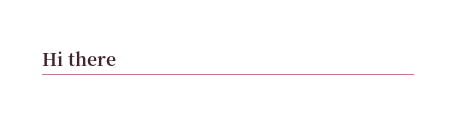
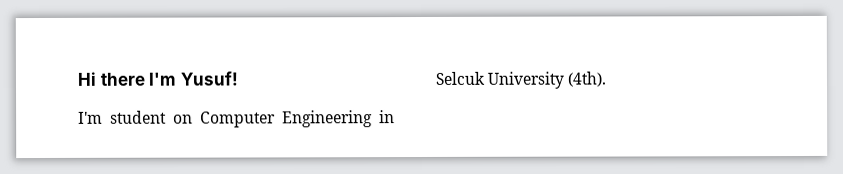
(116, 58) none -> [148,71,238,86] [78,110,395,128] [435,71,607,89] I'm Yusuf! // I'm student on Computer Engineering in Selcuk University (4th).

